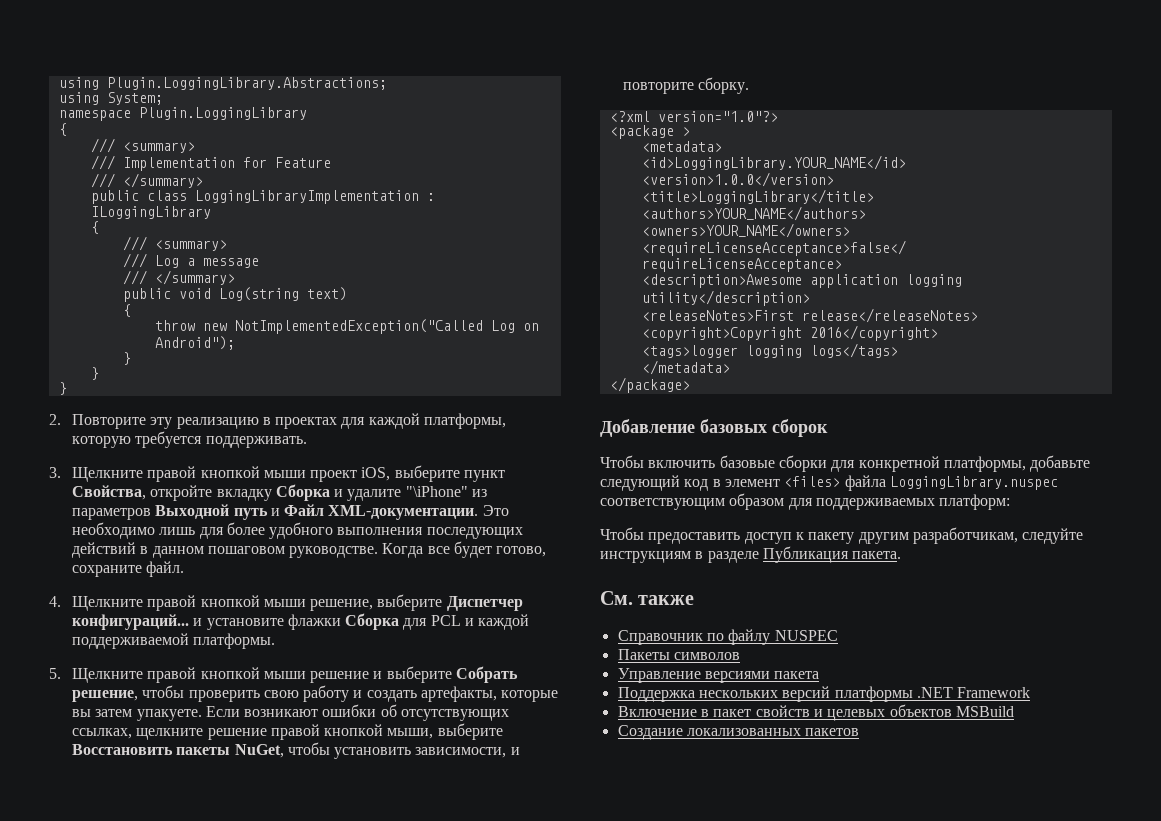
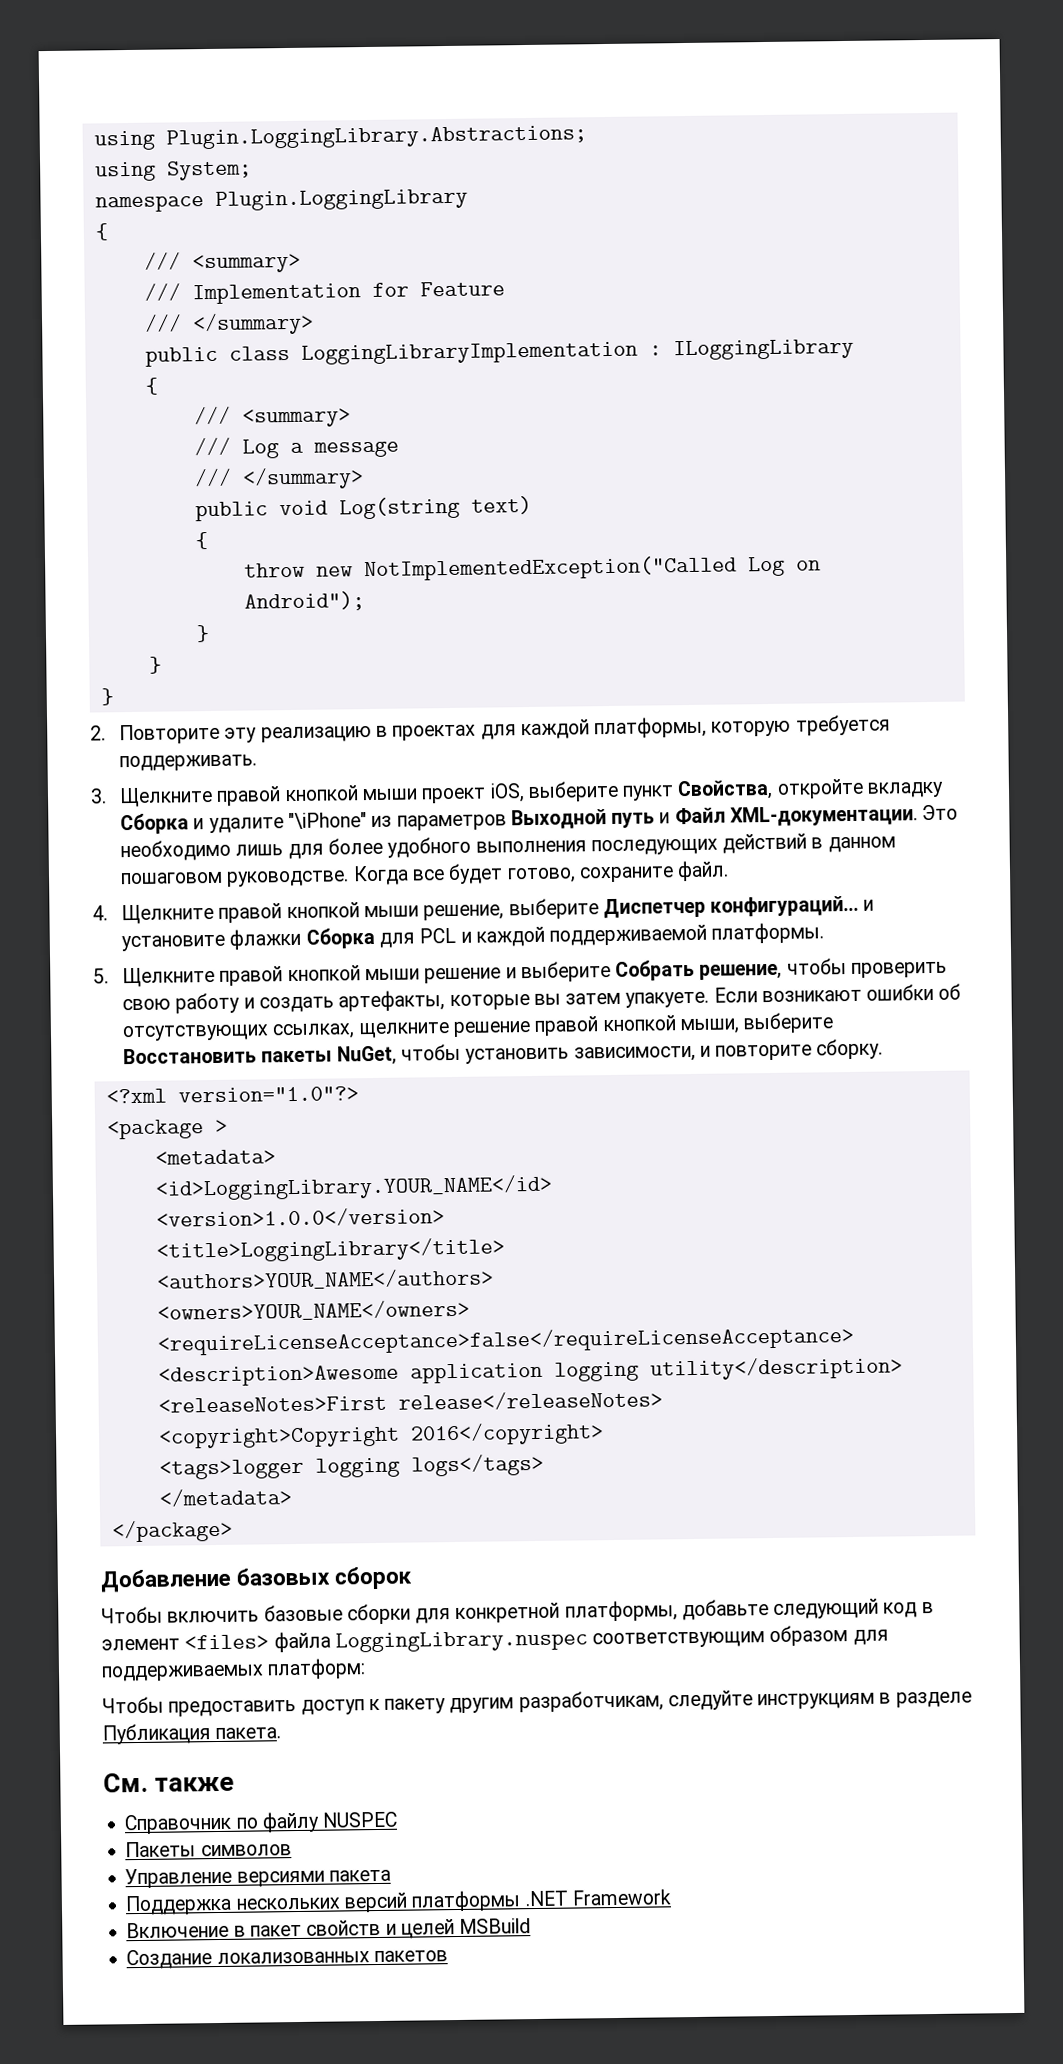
[827,704,952,721] целевых объектов -> [400,1919,455,1939] целей

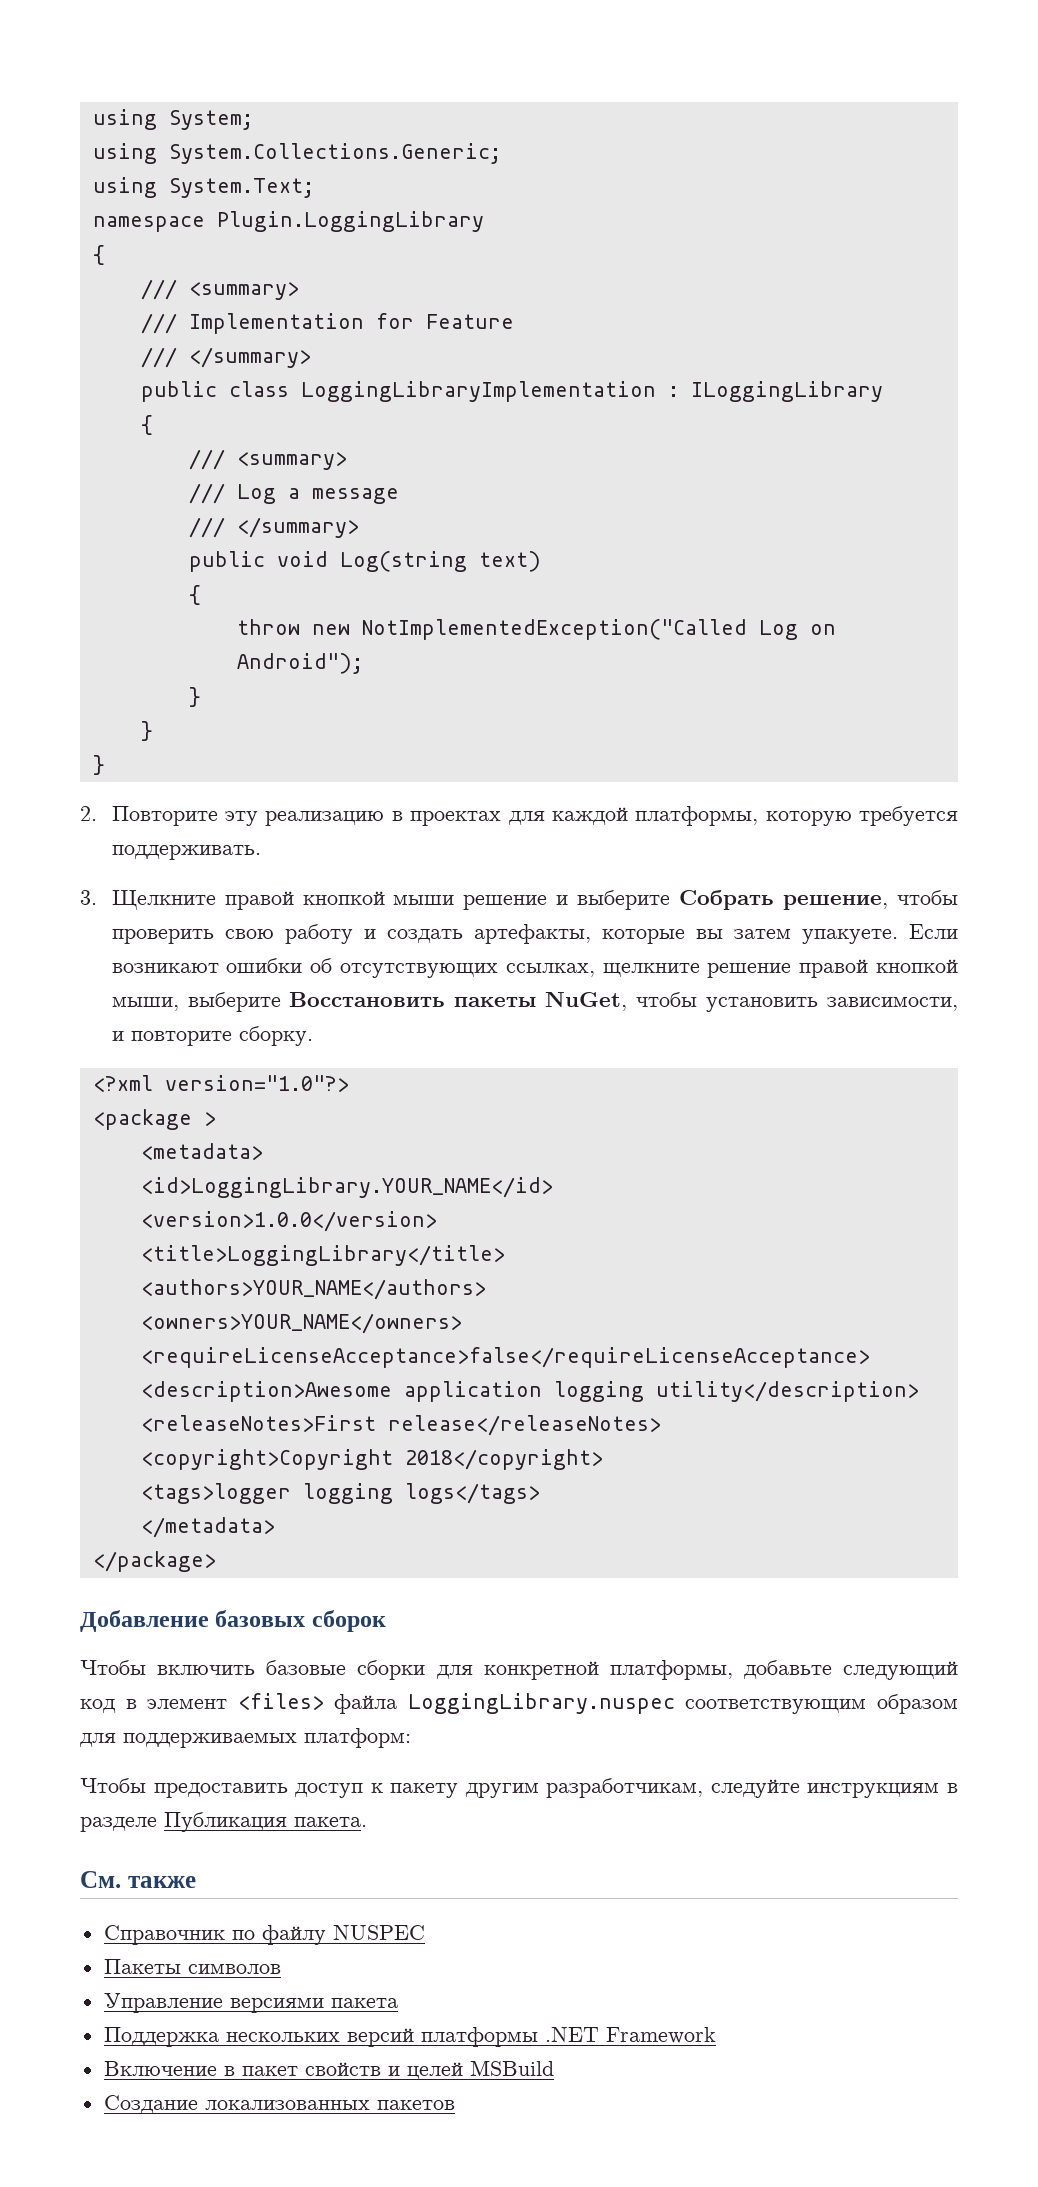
[93,125,587,151] [94,160,252,182] using Plugin.LoggingLibrary.Abstractions; // using System; -> [92,109,253,130] [92,143,501,164] [92,177,314,198] using System; // using System.Collections.Generic; // using System.Text;
[421,778,944,804] [120,804,959,835] [120,833,896,862] [120,860,730,887] [92,895,875,925] [121,922,825,952] [93,965,420,988] проект iOS, выберите пункт Свойства, откройте вкладку Сборка и удалите "\iPhone" из параметров Выходной путь и Файл XML-документации. Это необходимо лишь для более удобного выполнения последующих действий в данном пошаговом руководстве. Когда все будет готово, сохраните файл. // 4. Щелкните правой кнопкой мыши решение, выберите Диспетчер конфигураций... и установите флажки Сборка для PCL и каждой поддерживаемой платформы. // 5. Щелкните правой кнопкой мыши -> (455, 900) none
[409,1422,604,1446] 2016</copyright> -> [404,1449,603,1470] 2018</copyright>

